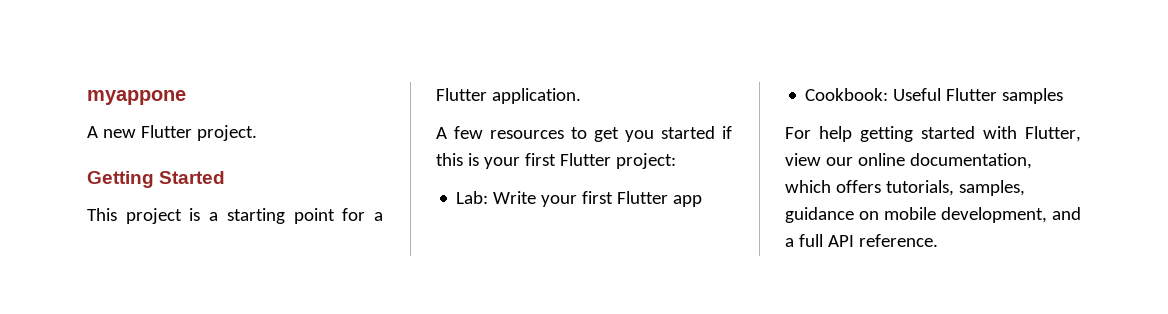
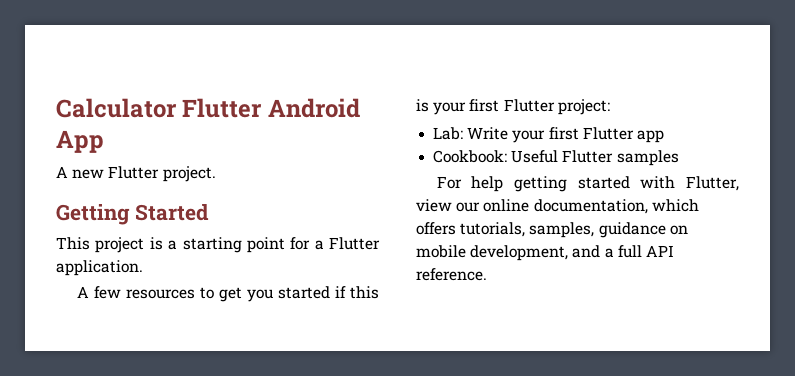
[87,90,186,105] myappone -> [56,98,360,118] [56,130,104,153] Calculator Flutter Android App

